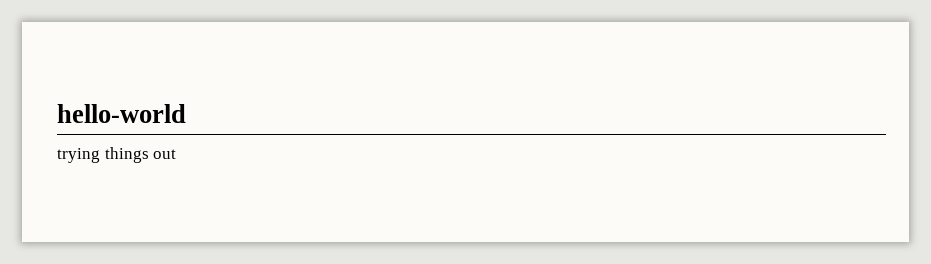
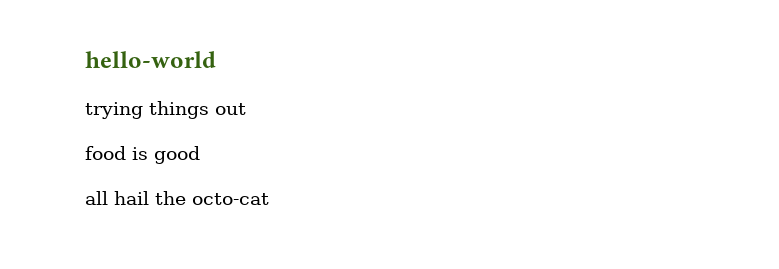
(177, 154) none -> [85,146,200,164] [85,191,269,205] // food is good // all hail the octo-cat

